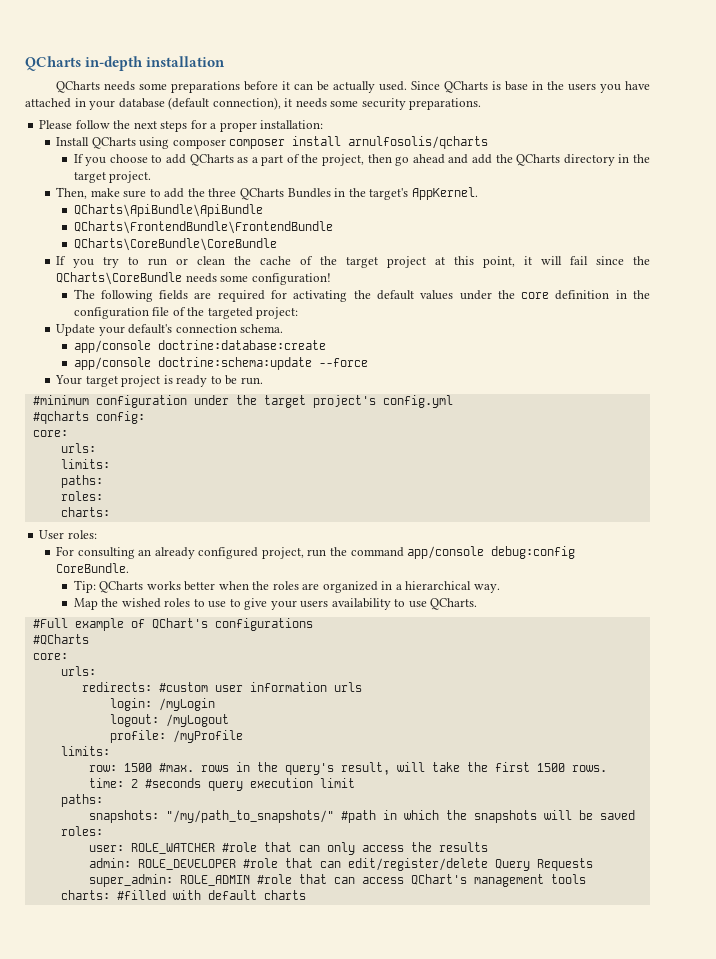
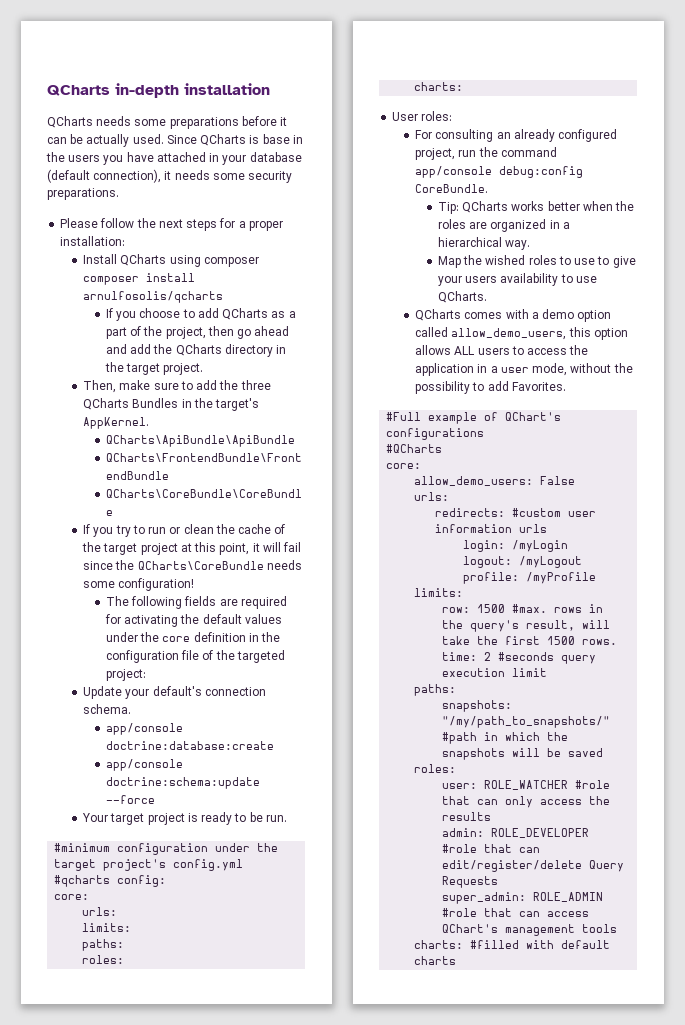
(478, 604) none -> [415,309,612,322] [415,327,628,340] [415,345,589,355] [415,363,633,376] [415,381,566,394] // QCharts comes with a demo option called allow_demo_users, this option allows ALL users to access the application in a user mode, without the possibility to add Favorites.
(68, 656) none -> [414,476,576,486] // allow_demo_users: False

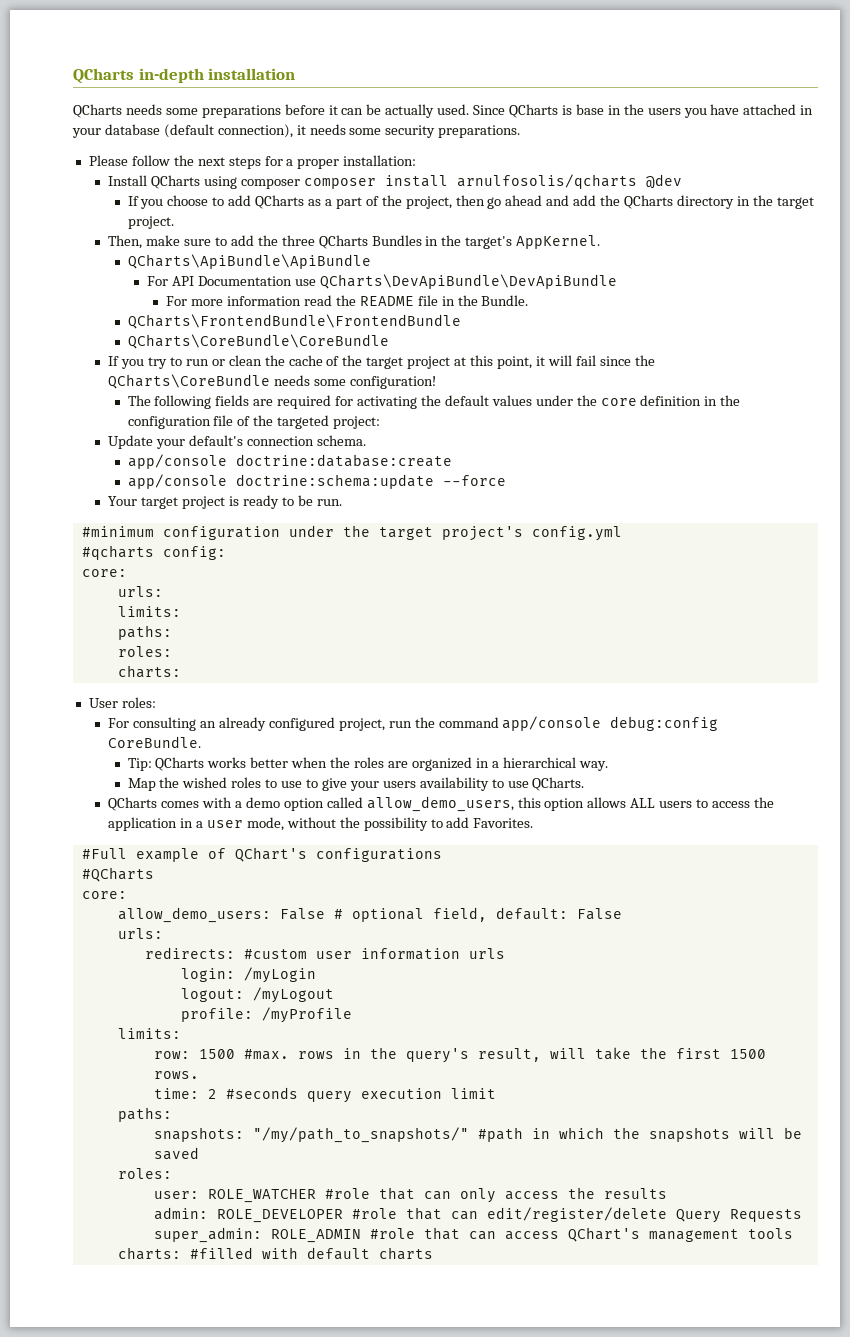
(224, 297) none -> [645,174,682,189] @dev
(296, 441) none -> [146,274,617,289] [166,295,529,306] // For API Documentation use QCharts\DevApiBundle\DevApiBundle // For more information read the README file in the Bundle.
(576, 480) none -> [333,907,622,922] # optional field, default: False

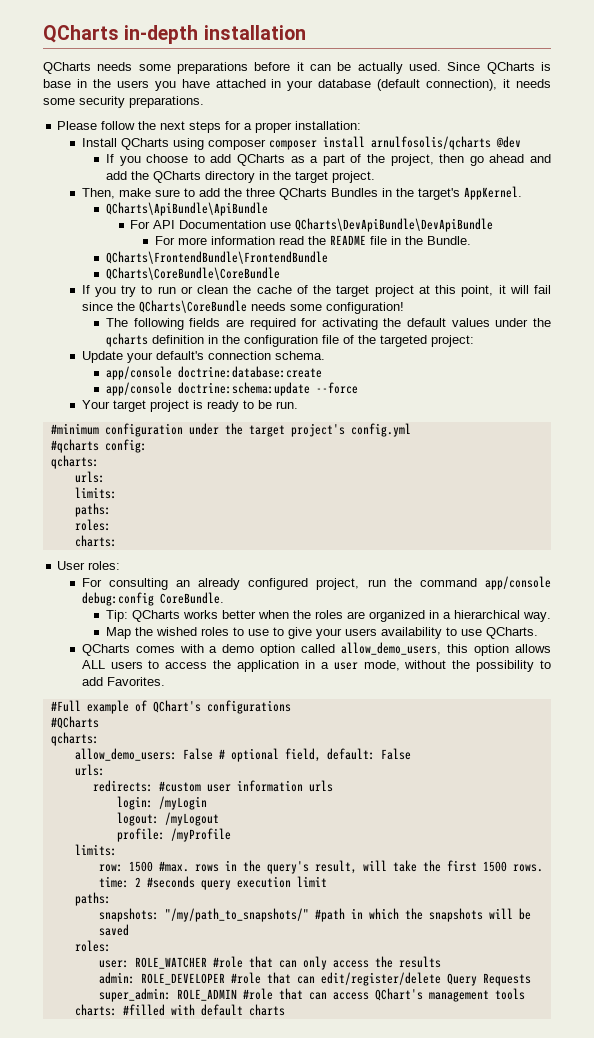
[600,398,637,406] core -> [105,333,148,347] qcharts
[81,569,127,577] core: -> [50,455,99,469] qcharts:
[81,891,127,899] core: -> [50,732,99,746] qcharts:

